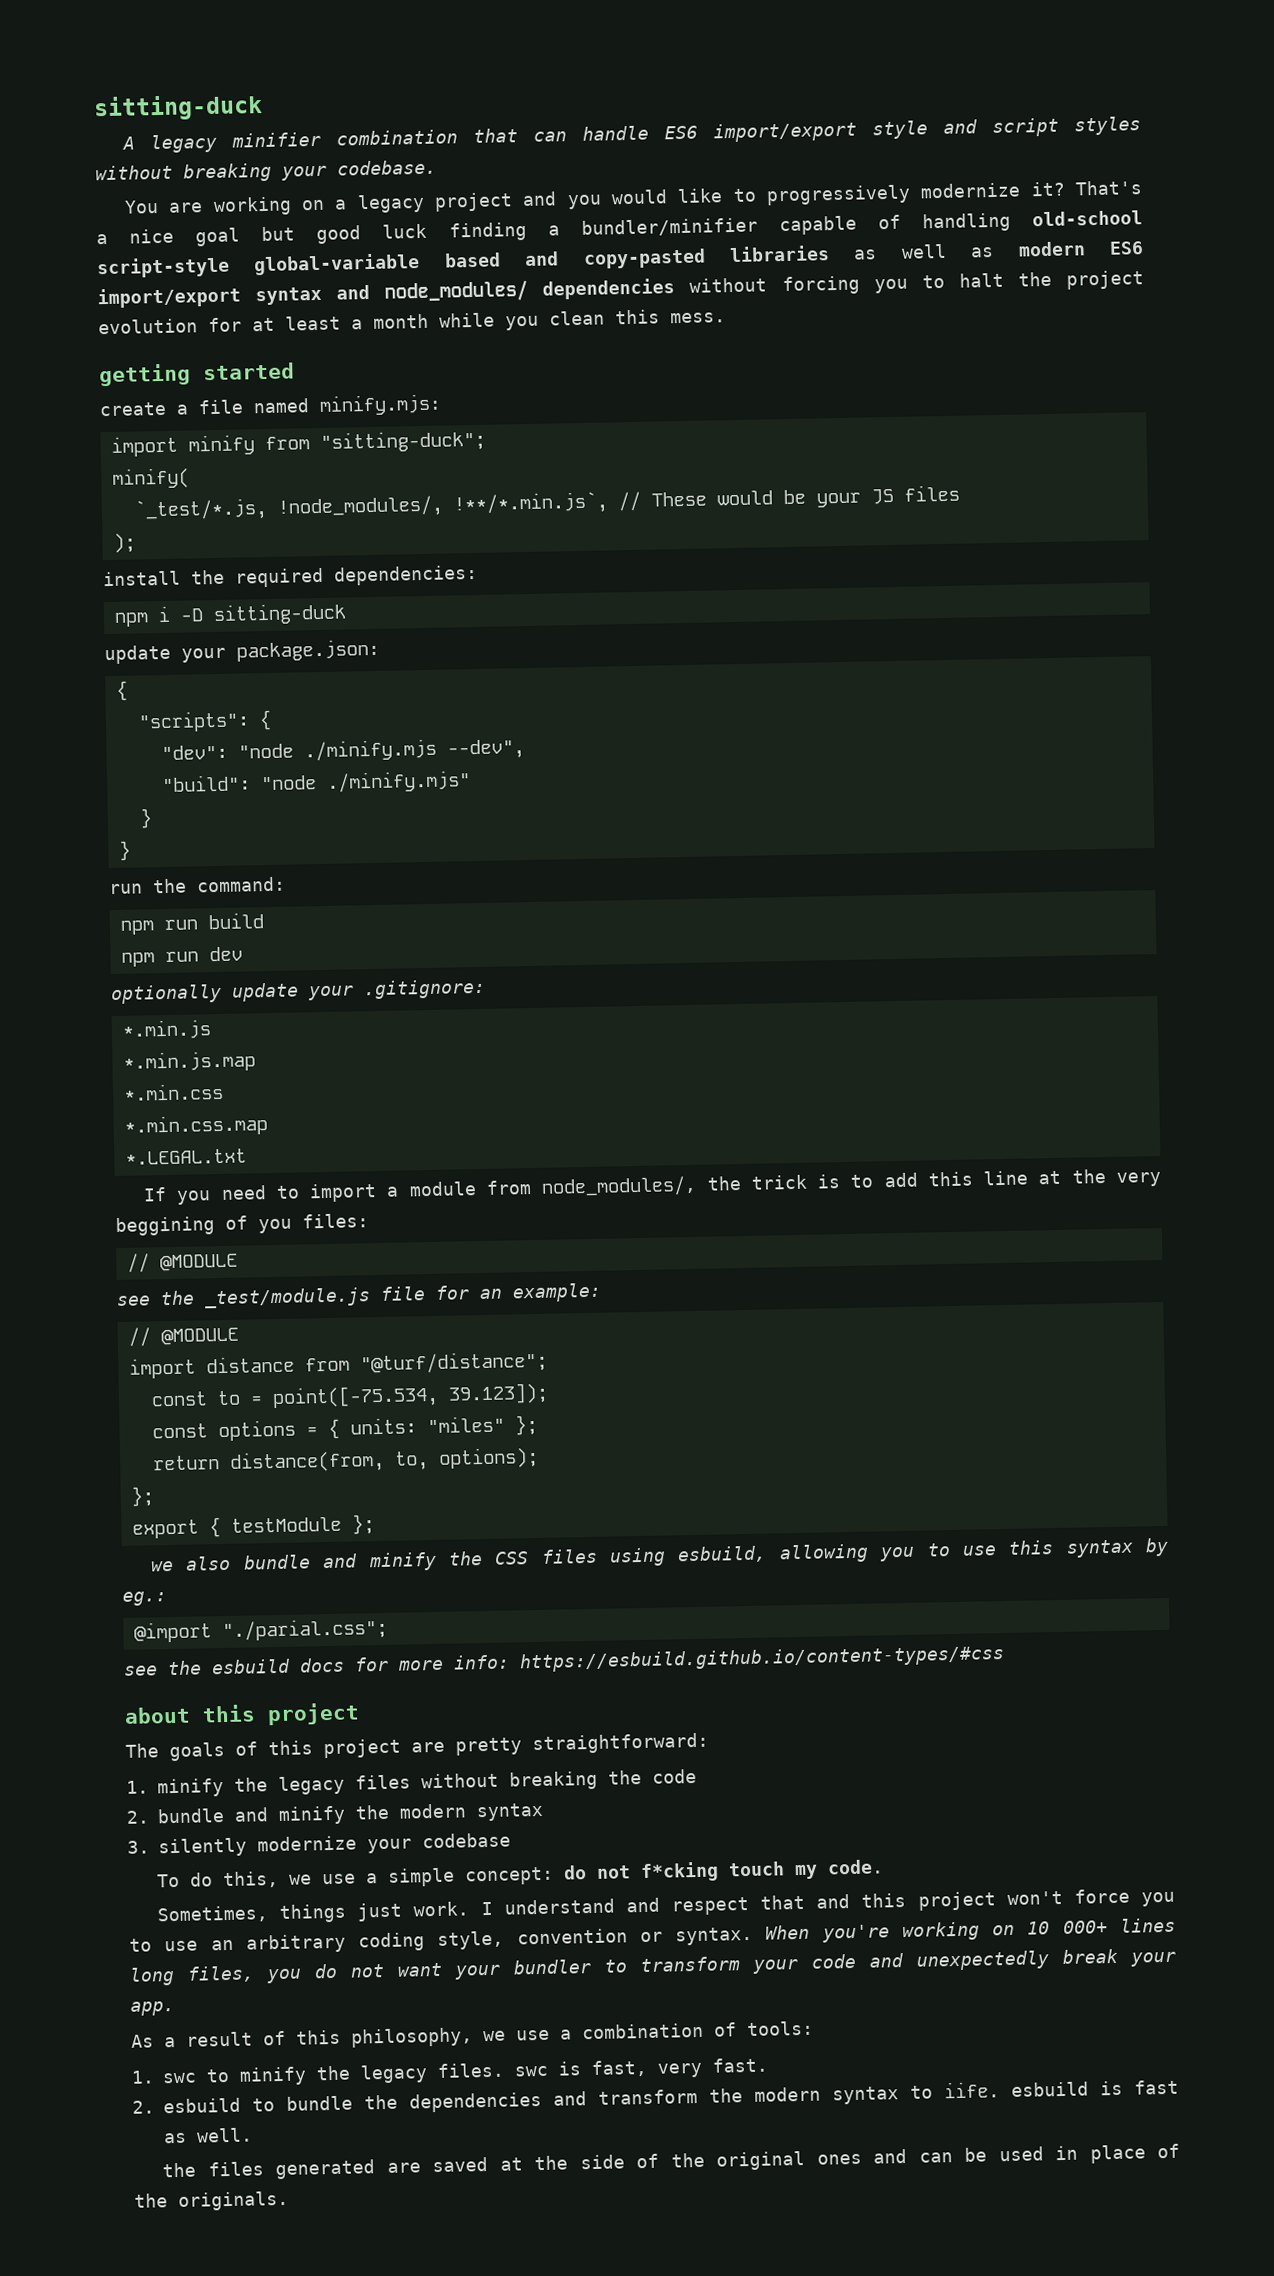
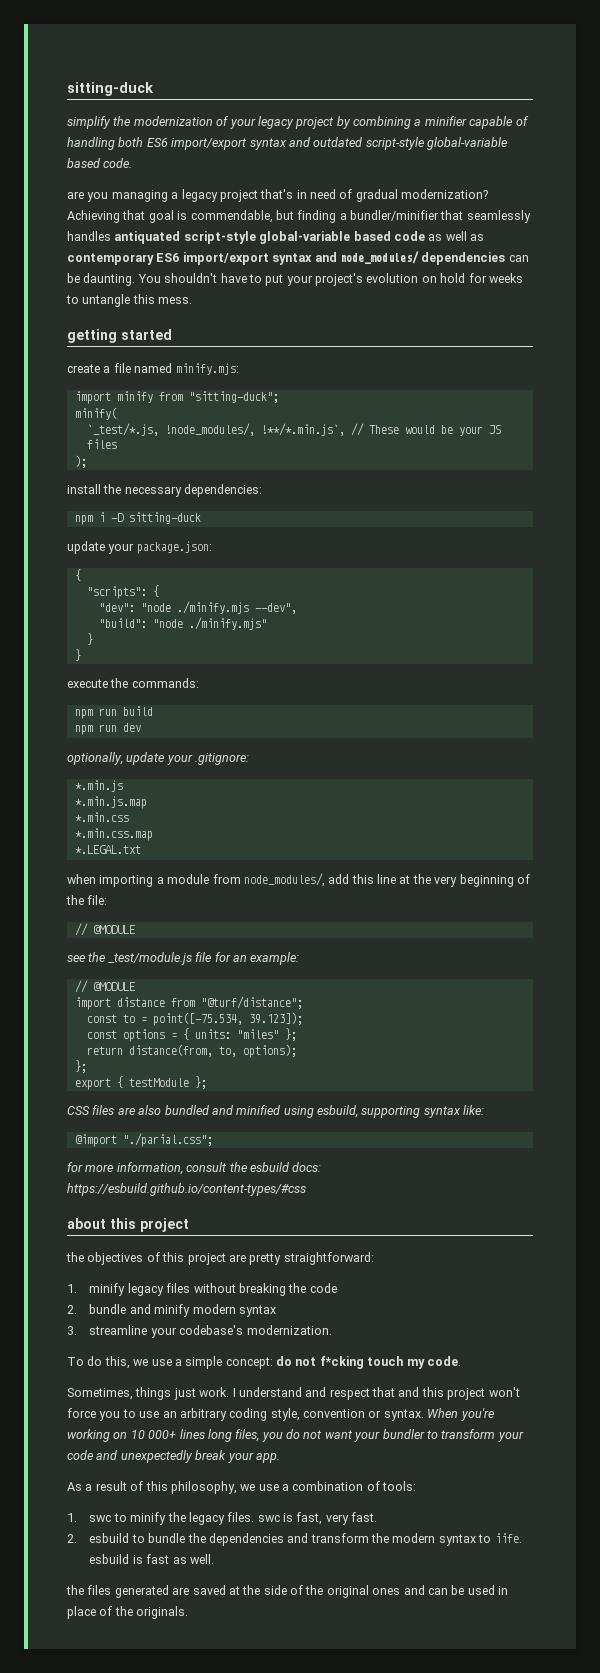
[93,94,263,122] [122,116,1141,154] [95,159,437,183] [124,180,1142,216] [96,210,1143,247] [97,245,830,279] sitting-duck // A legacy minifier combination that can handle ES6 import/export style and script styles without breaking your codebase. // You are working on a legacy project and you would like to progressively modernize it? That's a nice goal but good luck finding a bundler/minifier capable of handling old-school script-style global-variable based and copy-pasted libraries -> [67,82,154,96] [67,116,529,129] [67,137,508,150] [67,158,133,168] [67,189,489,202] [67,210,531,223] [67,231,425,244] sitting-duck // simplify the modernization of your legacy project by combining a minifier capable of handling both ES6 import/export syntax and outdated script-style global-variable based code. // are you managing a legacy project that's in need of gradual modernization? Achieving that goal is commendable, but finding a bundler/minifier that seamlessly handles antiquated script-style global-variable based code
[1017,241,1086,257] modern -> [67,253,154,265] contemporary
[689,270,1144,296] [98,310,605,335] without forcing you to halt the project evolution for at least a month while you clean -> [508,255,529,262] [67,273,523,286] [66,294,131,307] can be daunting. You shouldn't have to put your project's evolution on hold for weeks to untangle
[235,567,324,588] required -> [124,486,182,497] necessary
[109,876,286,895] run the command: -> [67,678,199,688] execute the commands:
[110,983,222,1005] optionally -> [67,752,123,765] optionally,
[143,1174,874,1205] If you need to import a module from node_modules/, the trick is to -> [67,873,325,887] when importing a module from node_modules/,
[115,1213,369,1237] beggining of you files: -> [459,874,530,887] [66,895,108,905] beginning of the file:
[151,1537,1169,1572] [122,1591,167,1606] [133,1617,388,1643] [124,1654,510,1676] we also bundle and minify the CSS files using esbuild, allowing you to use this syntax by eg.: // @import "./parial.css"; // see the esbuild docs for more info: -> [67,1105,485,1118] [74,1133,213,1147] [67,1162,322,1175] CSS files are also bundled and minified using esbuild, supporting syntax like: // @import "./parial.css"; // for more information, consult the esbuild docs:
[125,1742,225,1762] The goals -> [66,1252,144,1265] the objectives
[234,1777,268,1792] the -> (126, 1289) none
[355,1804,390,1820] the -> (191, 1310) none
[158,1832,511,1858] silently modernize your codebase -> [89,1325,332,1338] streamline your codebase's modernization.

